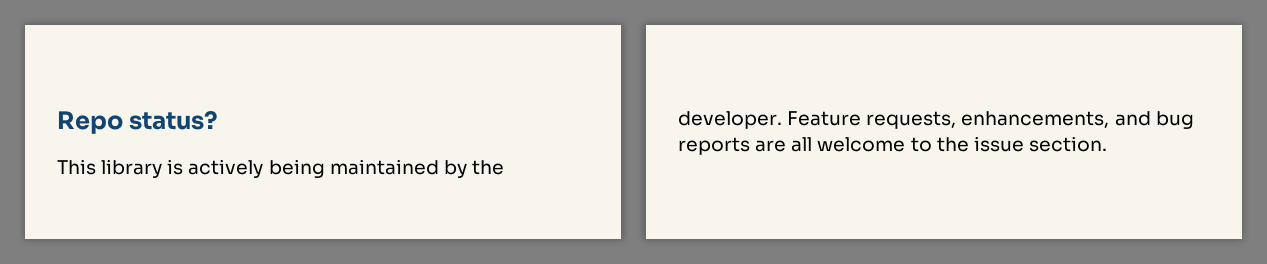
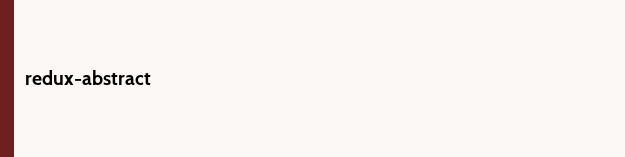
[57,110,219,134] [57,159,504,178] [678,111,1194,129] [678,136,1107,155] Repo status? // This library is actively being maintained by the developer. Feature requests, enhancements, and bug reports are all welcome to the issue section. -> [25,70,151,85] redux-abstract

